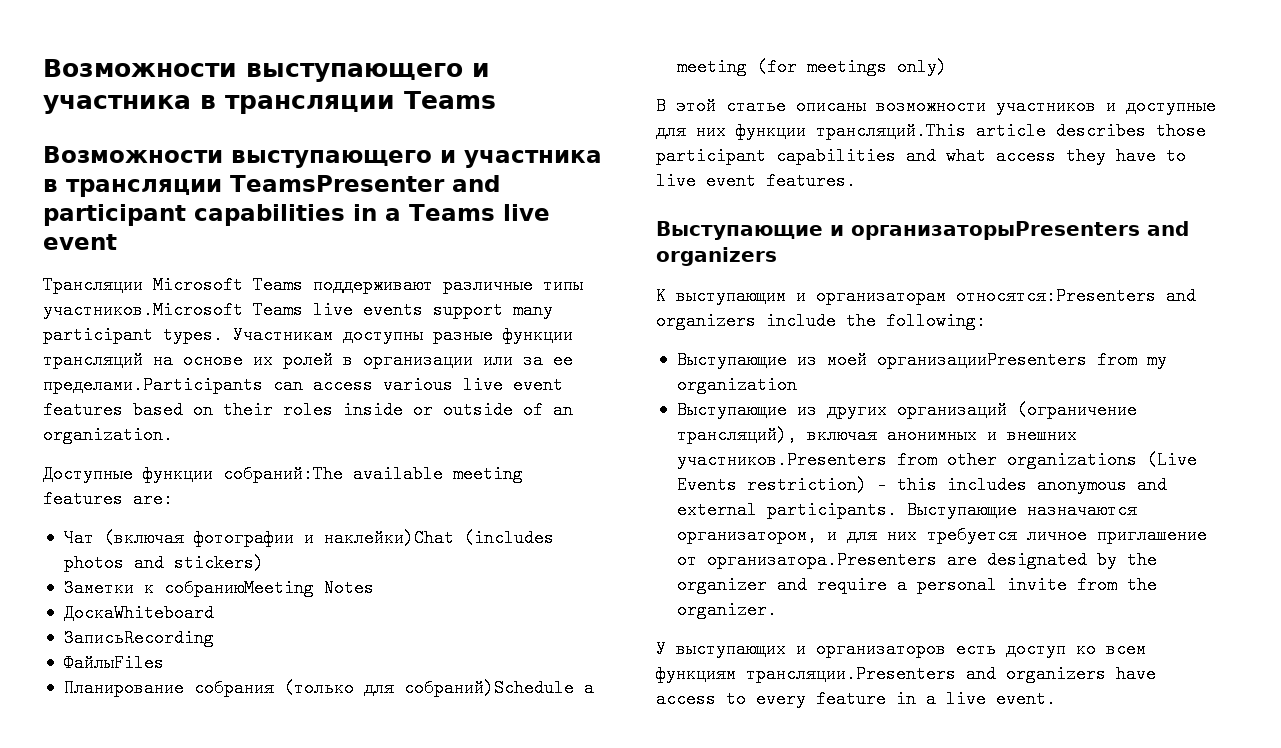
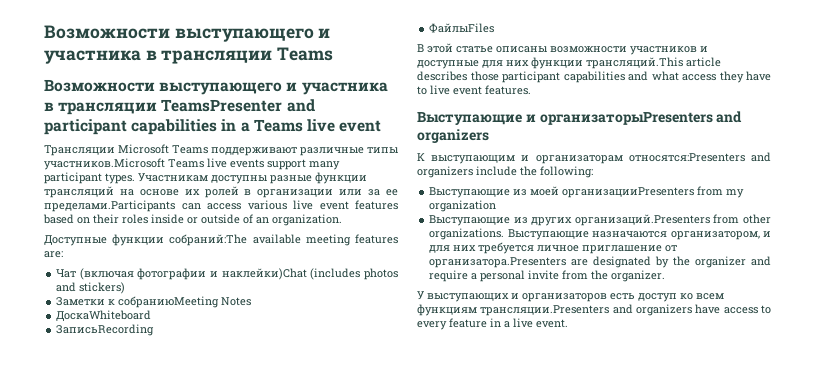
[63,679,594,697] [676,58,947,76] // Планирование собрания (только для собраний)Schedule a meeting (for meetings only) -> (495, 28) none
[896,401,1137,419] [676,426,1077,444] [676,451,1197,469] [676,476,1167,494] [676,501,897,519] организаций (ограничение трансляций), включая анонимных и внешних участников.Presenters from other organizations (Live Events restriction) - this includes anonymous and external participants. -> [574,214,771,226] [429,228,505,240] организаций.Presenters from other organizations.

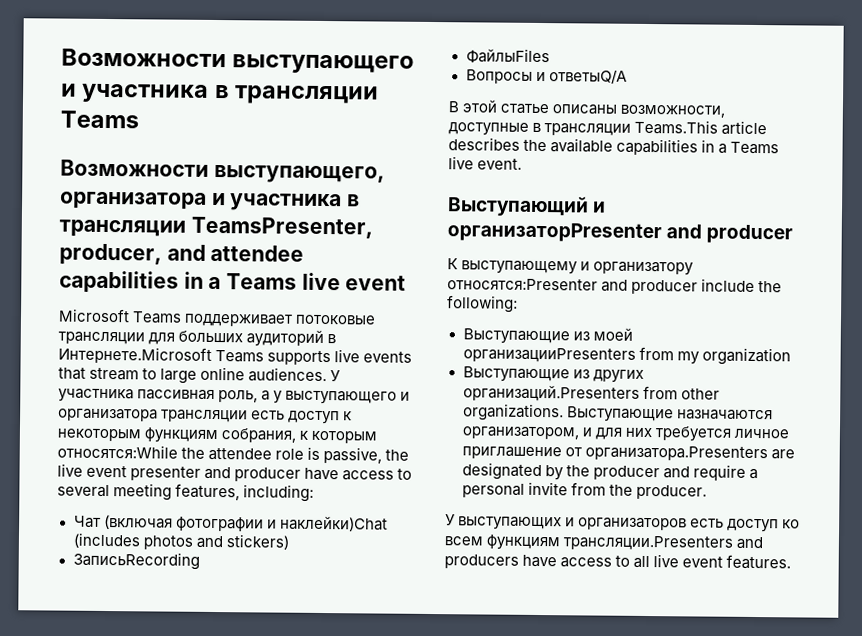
[159,82,388,95] [44,99,315,115] [44,119,127,135] выступающего и участника в трансляции TeamsPresenter and participant -> [213,164,385,184] [59,191,361,212] [59,216,373,239] [59,243,305,266] выступающего, организатора и участника в трансляции TeamsPresenter, producer, and attendee
[44,145,115,156] Трансляции -> (407, 283) none
[211,147,398,156] [44,158,340,170] [44,172,367,184] [44,186,399,198] [44,200,398,212] [43,214,342,226] [44,234,398,246] [44,251,63,258] поддерживают различные типы участников.Microsoft Teams live events support many participant types. Участникам доступны разные функции трансляций на основе их ролей в организации или за ее пределами.Participants can access various live event features based on their roles inside or outside of an organization. // Доступные функции собраний:The available meeting features are: -> [184,313,377,327] [58,329,337,348] [58,346,413,366] [58,366,342,384] [58,388,411,405] [58,408,353,425] [57,427,378,444] [57,444,410,464] [57,463,413,482] [57,483,315,502] поддерживает потоковые трансляции для больших аудиторий в Интернете.Microsoft Teams supports live events that stream to large online audiences. У участника пассивная роль, а у выступающего и организатора трансляции есть доступ к некоторым функциям собрания, к которым относятся:While the attendee role is passive, the live event presenter and producer have access to several meeting features, including:
[56,296,252,308] [56,310,152,321] // Заметки к собраниюMeeting Notes // ДоскаWhiteboard -> (289, 542) none
(495, 28) none -> [465,69,627,84] // Вопросы и ответыQ/A
[550,46,708,55] [417,57,721,69] [417,71,771,83] [417,85,531,95] [417,111,743,125] [417,129,489,143] [417,152,771,164] [417,166,473,178] возможности участников и доступные для них функции трансляций.This article describes those participant capabilities and what access they have to live event features. // Выступающие и организаторыPresenters and organizers // К выступающим и организаторам относятся:Presenters and organizers -> [620,104,726,118] [448,119,768,136] [448,137,780,156] [448,156,523,170] [447,195,607,217] [447,222,794,244] [447,258,695,276] [447,278,699,295] возможности, доступные в трансляции Teams.This article describes the available capabilities in a Teams live event. // Выступающий и организаторPresenter and producer // К выступающему и организатору относятся:Presenter and producer
[695,256,747,268] organizer -> [592,465,660,481] producer
[611,270,666,282] organizer. -> [635,484,707,500] producer.
[636,304,771,316] [417,318,568,330] organizers have access to every feature in a live event. -> [444,554,792,570] producers have access to all live event features.

